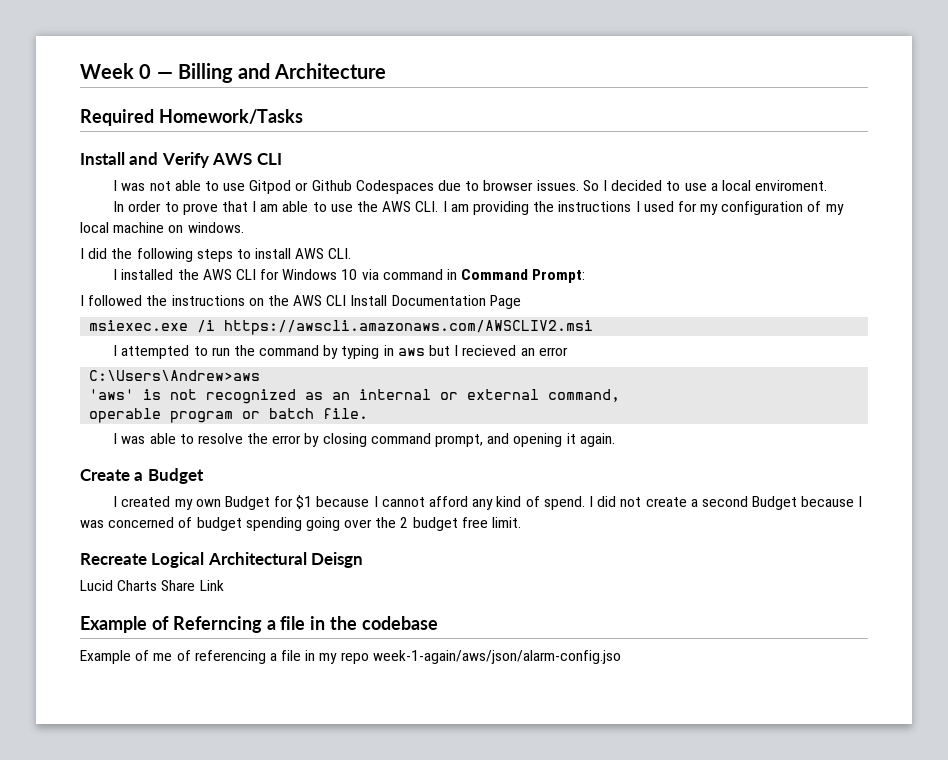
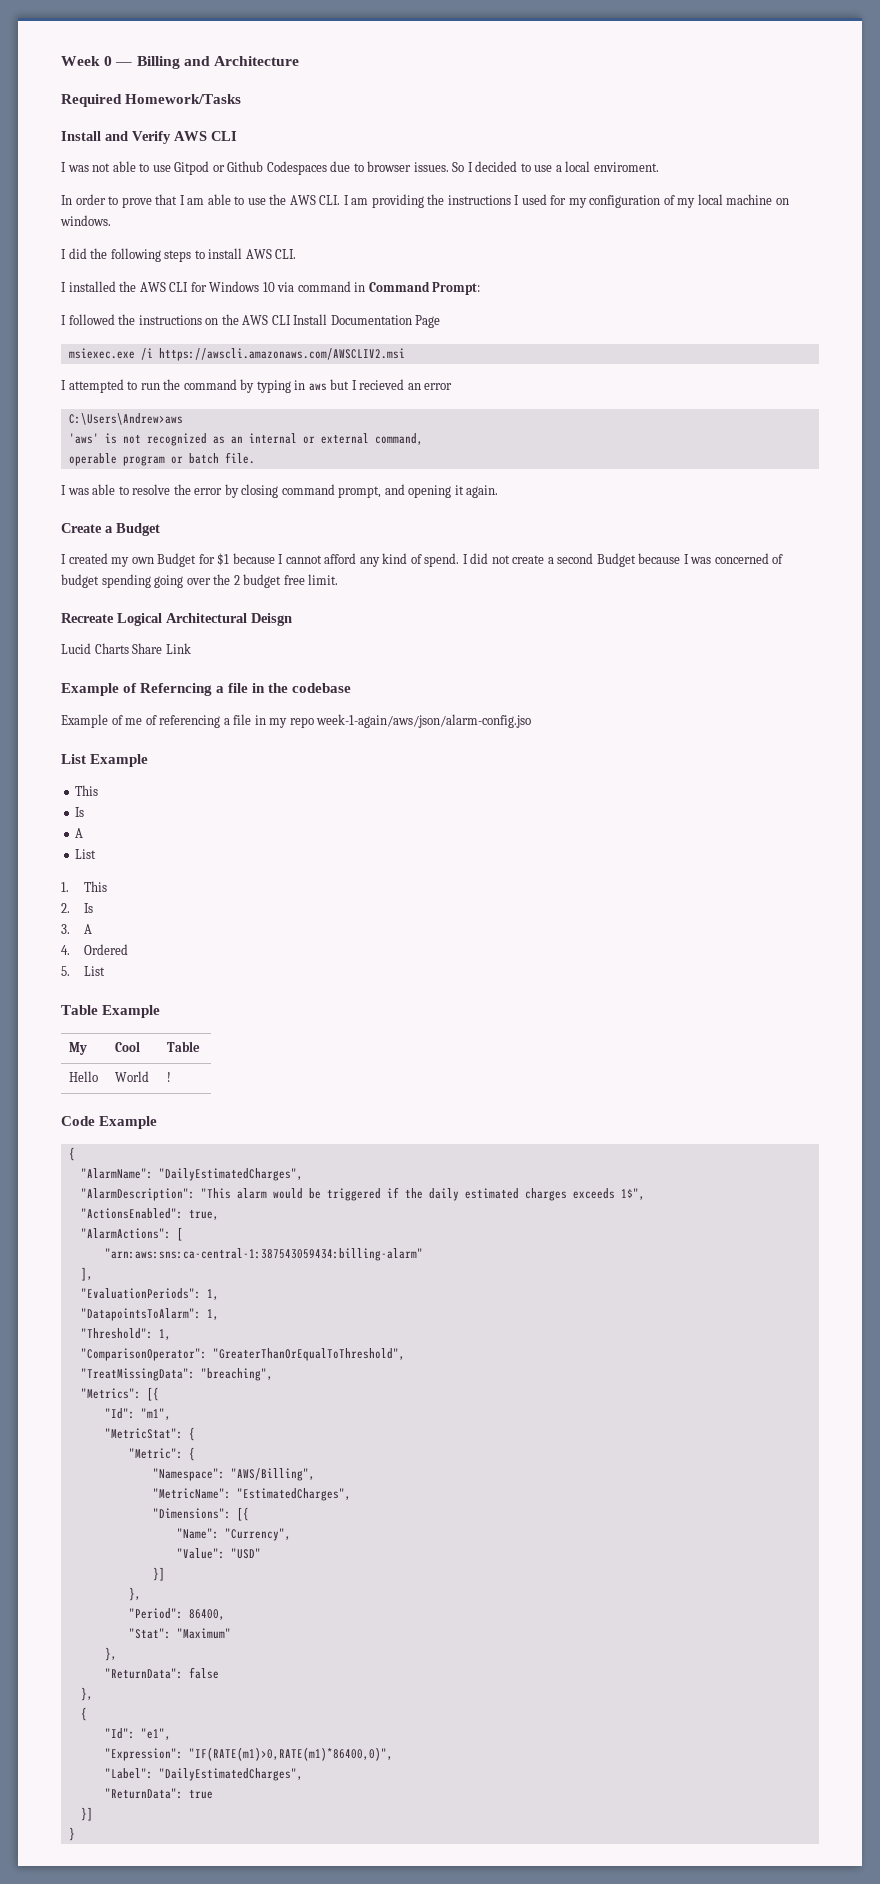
(621, 657) none -> [61,754,149,767] [75,785,99,796] [75,807,85,817] [75,828,84,838] [75,849,97,859] [61,881,107,892] [61,903,93,913] [61,924,92,934] [61,944,128,955] [61,966,105,976] [61,1005,161,1018] [69,1042,88,1055] [115,1041,141,1052] [167,1041,201,1052] [69,1071,99,1082] [115,1071,150,1082] [167,1072,172,1082] [61,1116,158,1129] [68,1147,75,1161] [80,1168,303,1181] [80,1187,645,1201] [80,1208,219,1220] [80,1227,183,1241] [104,1248,423,1261] [80,1267,93,1281] [80,1288,219,1300] [80,1308,219,1321] [80,1328,171,1340] [80,1348,405,1361] [80,1368,273,1381] [80,1387,159,1401] [104,1408,171,1420] [104,1427,195,1441] [128,1447,195,1461] [152,1468,315,1481] [152,1488,351,1501] [152,1507,249,1521] [176,1528,291,1541] [176,1548,261,1559] [152,1567,165,1581] [128,1587,141,1601] [128,1608,225,1620] [128,1628,231,1639] [104,1647,117,1661] [104,1667,219,1679] [80,1687,93,1701] [80,1707,87,1721] [104,1728,171,1740] [104,1747,393,1761] [104,1768,303,1781] [104,1788,213,1799] [80,1807,93,1821] [68,1827,75,1841] // List Example // This // Is // A // List // 1. This // 2. Is // 3. A // 4. Ordered // 5. List // Table Example // My | Cool | Table // Hello | World | ! // Code Example // { // "AlarmName": "DailyEstimatedCharges", // "AlarmDescription": "This alarm would be triggered if the daily estimated charges exceeds 1$", // "ActionsEnabled": true, // "AlarmActions": [ // "arn:aws:sns:ca-central-1:387543059434:billing-alarm" // ], // "EvaluationPeriods": 1, // "DatapointsToAlarm": 1, // "Threshold": 1, // "ComparisonOperator": "GreaterThanOrEqualToThreshold", // "TreatMissingData": "breaching", // "Metrics": [{ // "Id": "m1", // "MetricStat": { // "Metric": { // "Namespace": "AWS/Billing", // "MetricName": "EstimatedCharges", // "Dimensions": [{ // "Name": "Currency", // "Value": "USD" // }] // }, // "Period": 86400, // "Stat": "Maximum" // }, // "ReturnData": false // }, // { // "Id": "e1", // "Expression": "IF(RATE(m1)>0,RATE(m1)*86400,0)", // "Label": "DailyEstimatedCharges", // "ReturnData": true // }] // }

